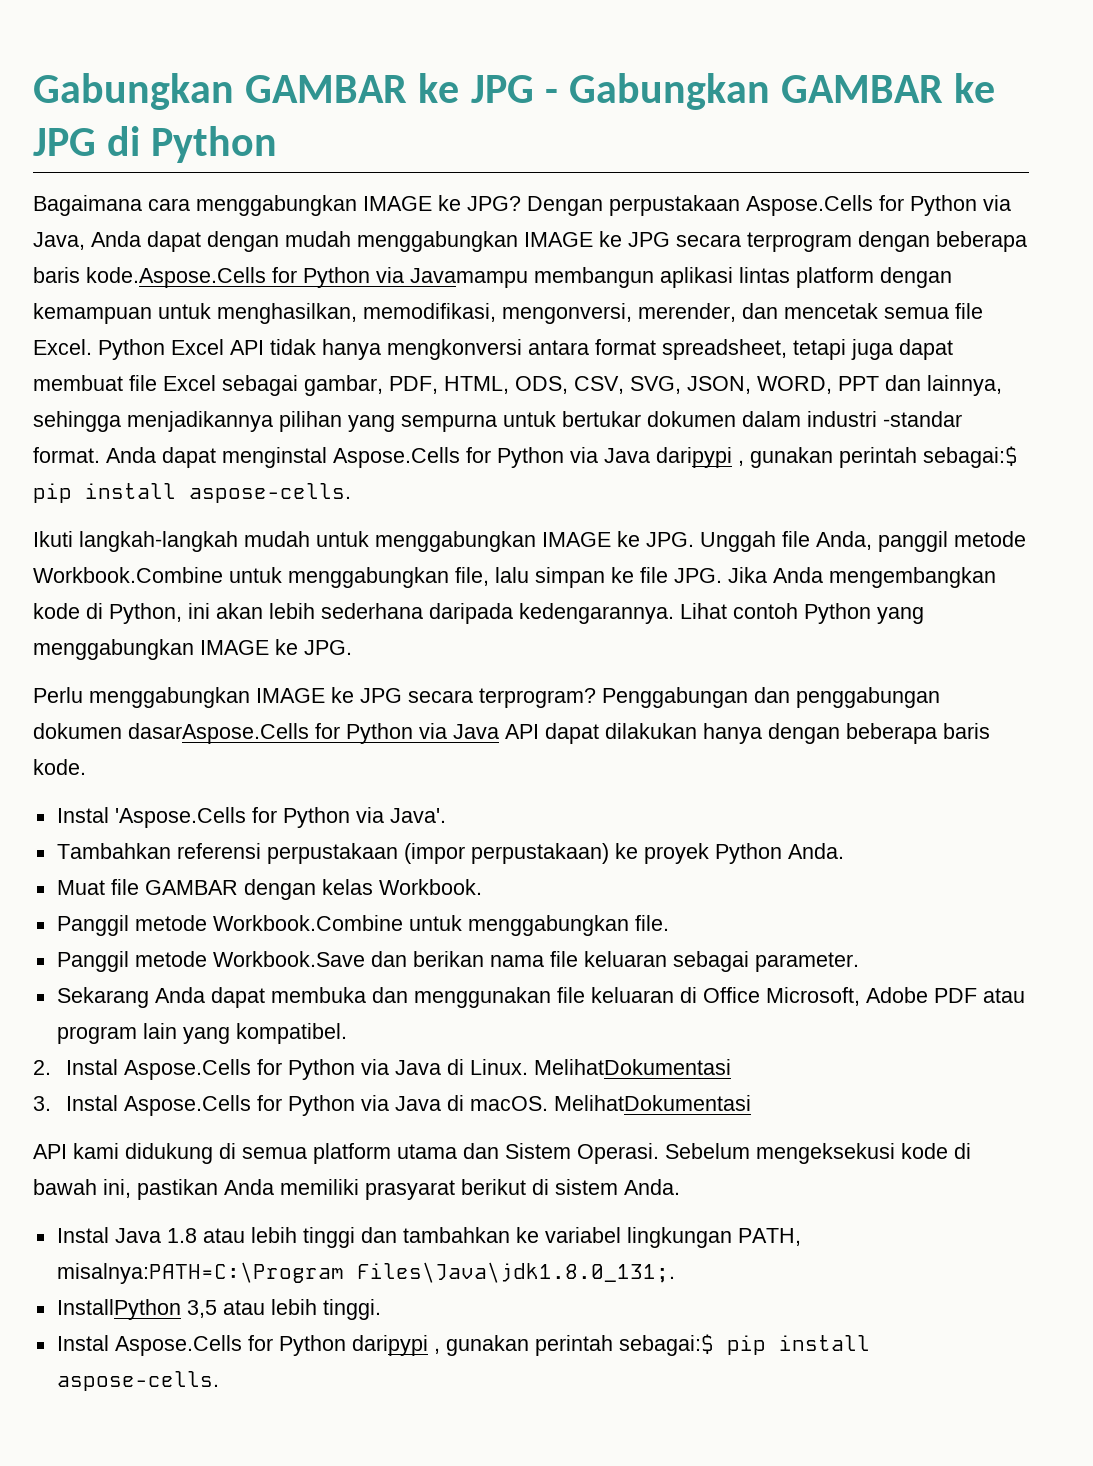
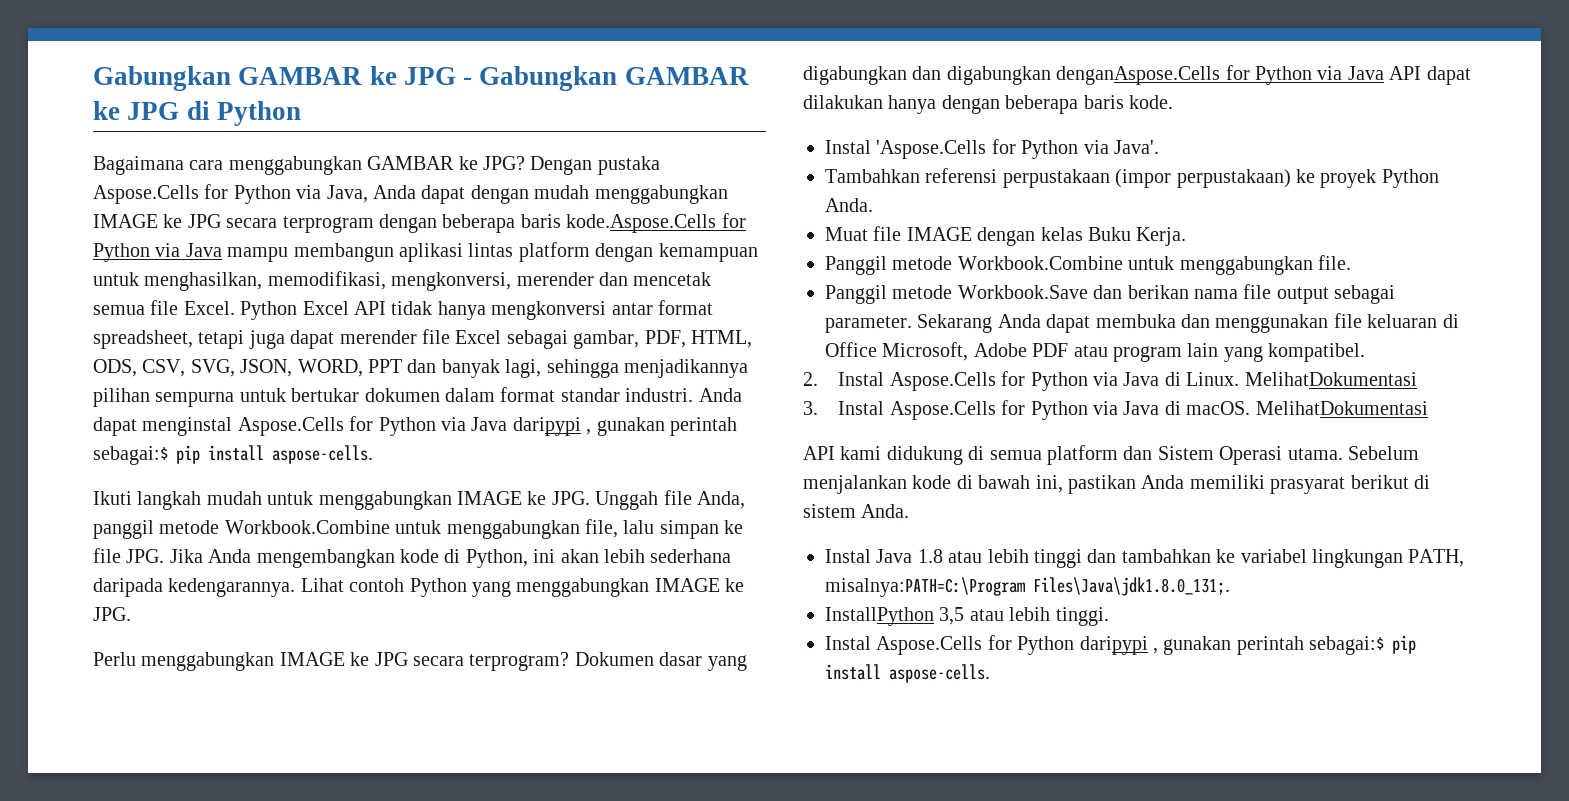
[363,196,432,211] IMAGE -> [367,156,455,170] GAMBAR
[609,195,740,216] perpustakaan -> [597,156,660,175] pustaka
[410,268,528,288] Javamampu -> [185,243,289,262] Java mampu
[502,303,736,324] mengonversi, merender, -> [391,272,594,291] mengkonversi, merender
[528,340,589,355] antara -> [611,303,653,315] antar
[33,375,123,391] membuat -> [339,330,417,344] merender
[927,375,1002,396] lainnya, -> [441,359,542,378] banyak lagi,
[348,415,395,432] yang -> (150, 397) none
[807,411,962,427] [33,447,100,463] industri -standar format. -> [500,387,694,402] format standar industri.
[79,531,238,552] langkah-langkah -> [137,491,202,510] langkah
[602,687,940,708] [33,723,309,744] Penggabungan dan penggabungan dokumen dasarAspose.Cells -> [574,652,747,671] [803,66,1221,85] Dokumen dasar yang digabungkan dan digabungkan denganAspose.Cells
[144,880,238,895] GAMBAR -> [906,227,972,241] IMAGE
[378,879,482,895] Workbook. -> [1088,227,1187,246] Buku Kerja.
[583,951,667,967] keluaran -> [1276,287,1329,304] output
(859, 962) // -> (912, 324) none
[397,1144,457,1159] utama -> (1118, 455) none
[577,1143,895,1164] Operasi. Sebelum mengeksekusi -> [1219,446,1419,465] [803,475,907,494] Operasi utama. Sebelum menjalankan

